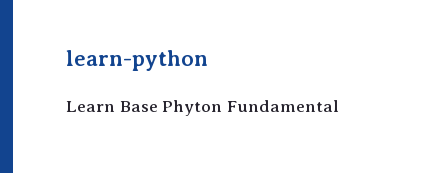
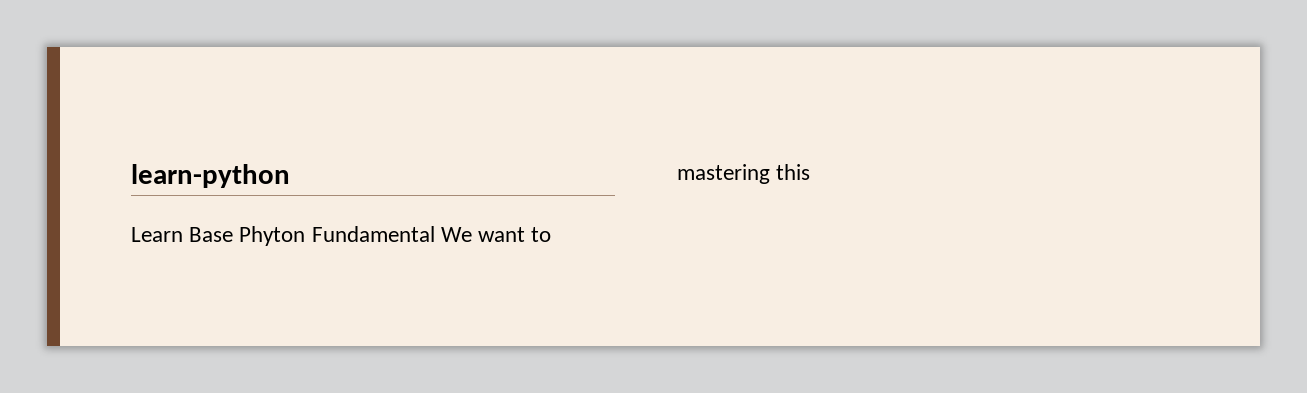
(340, 106) none -> [440,227,552,242] [677,164,811,184] We want to mastering this

